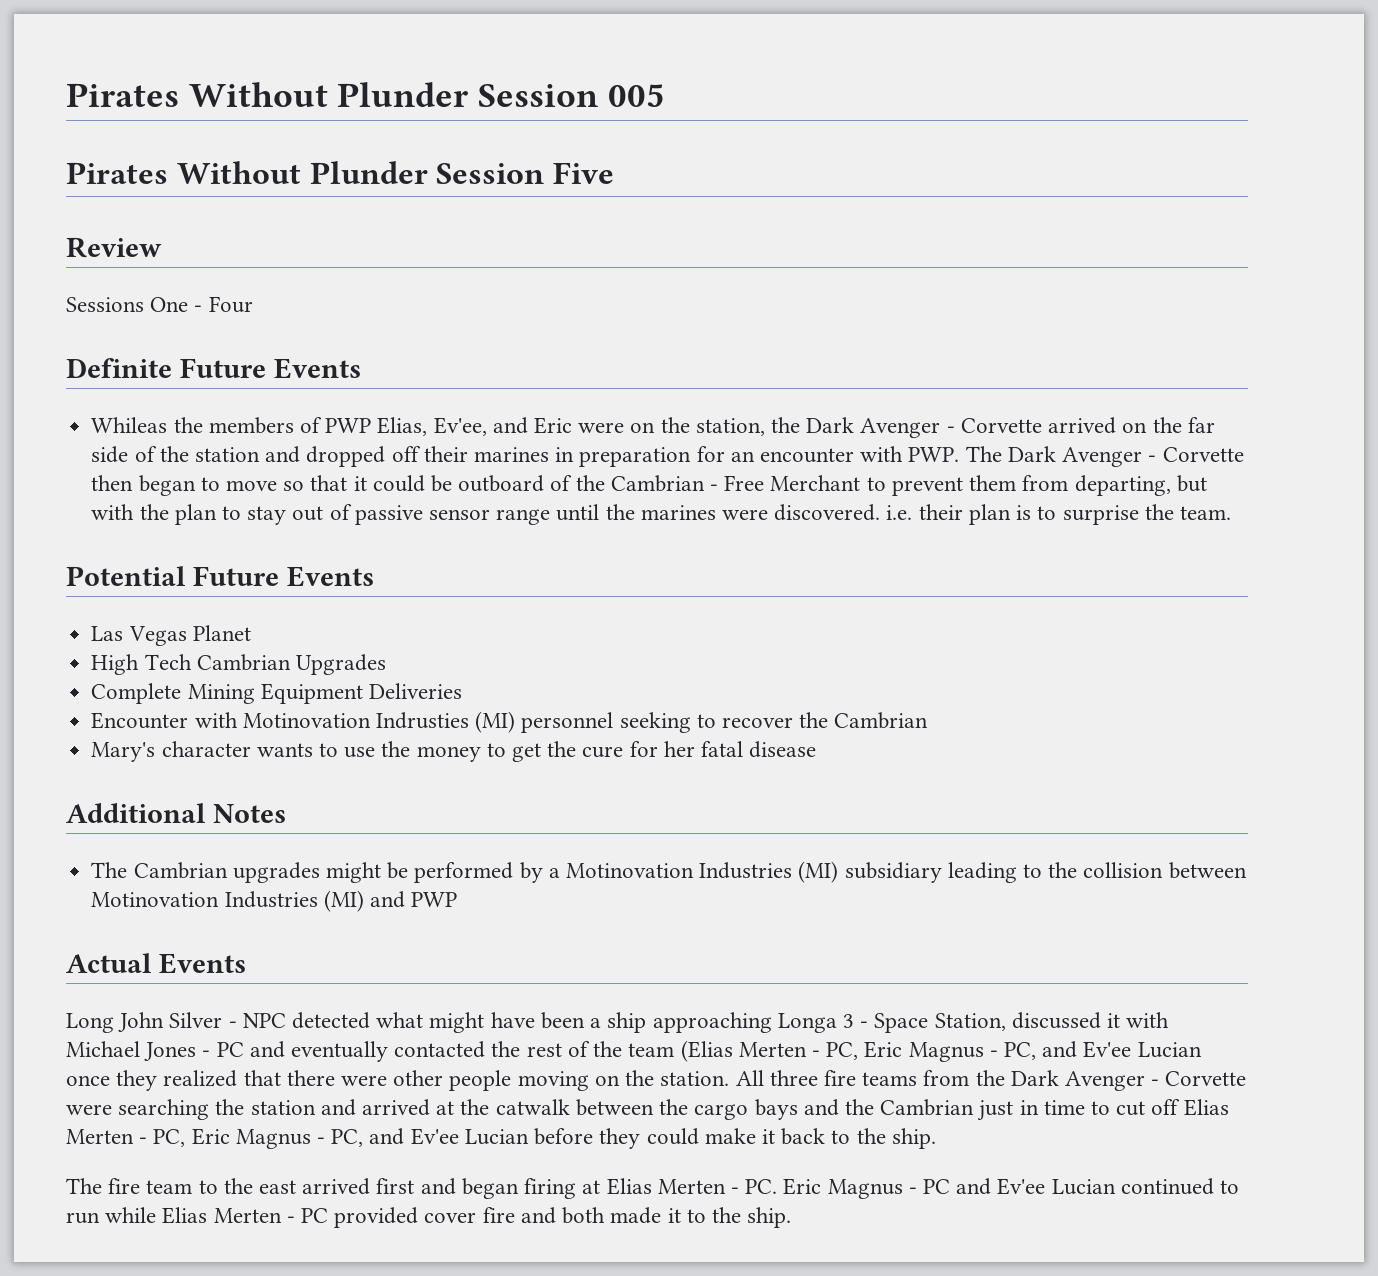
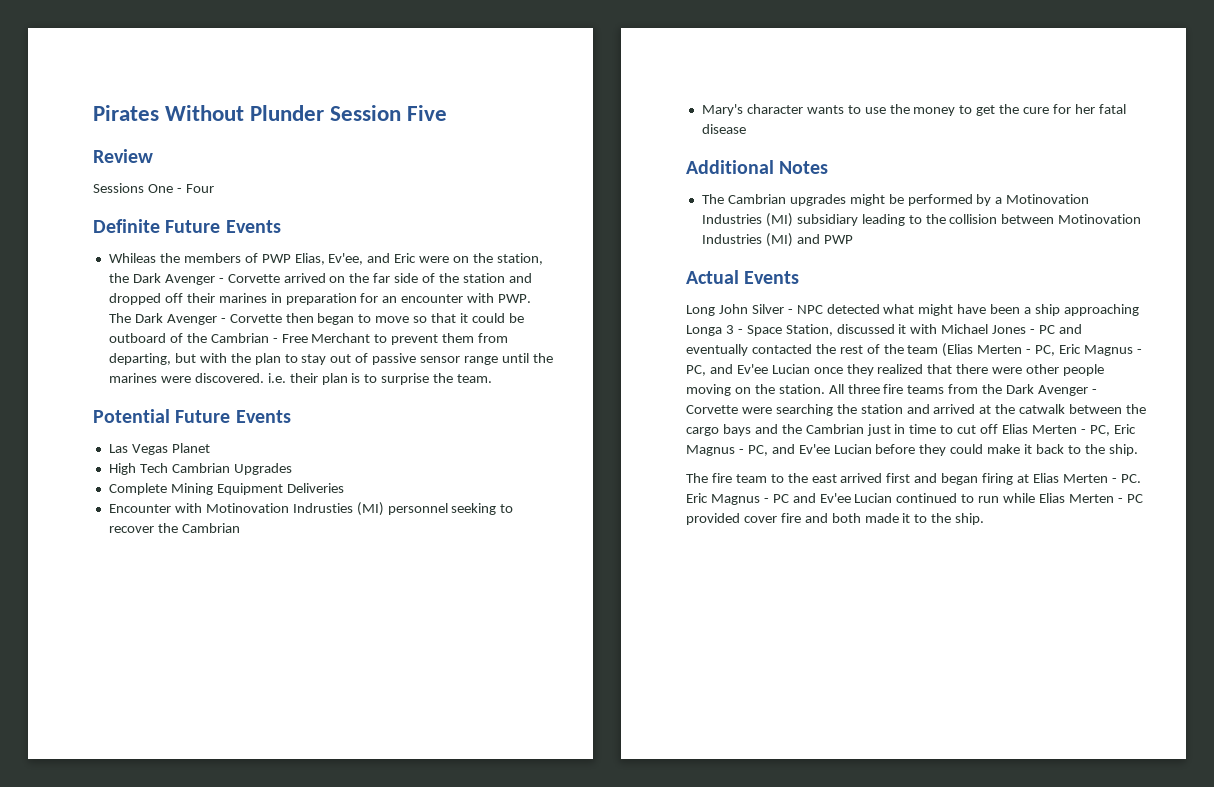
[66,82,665,107] [66,161,545,184] Pirates Without Plunder Session 005 // Pirates Without Plunder Session -> [93,105,402,121] Pirates Without Plunder Session

